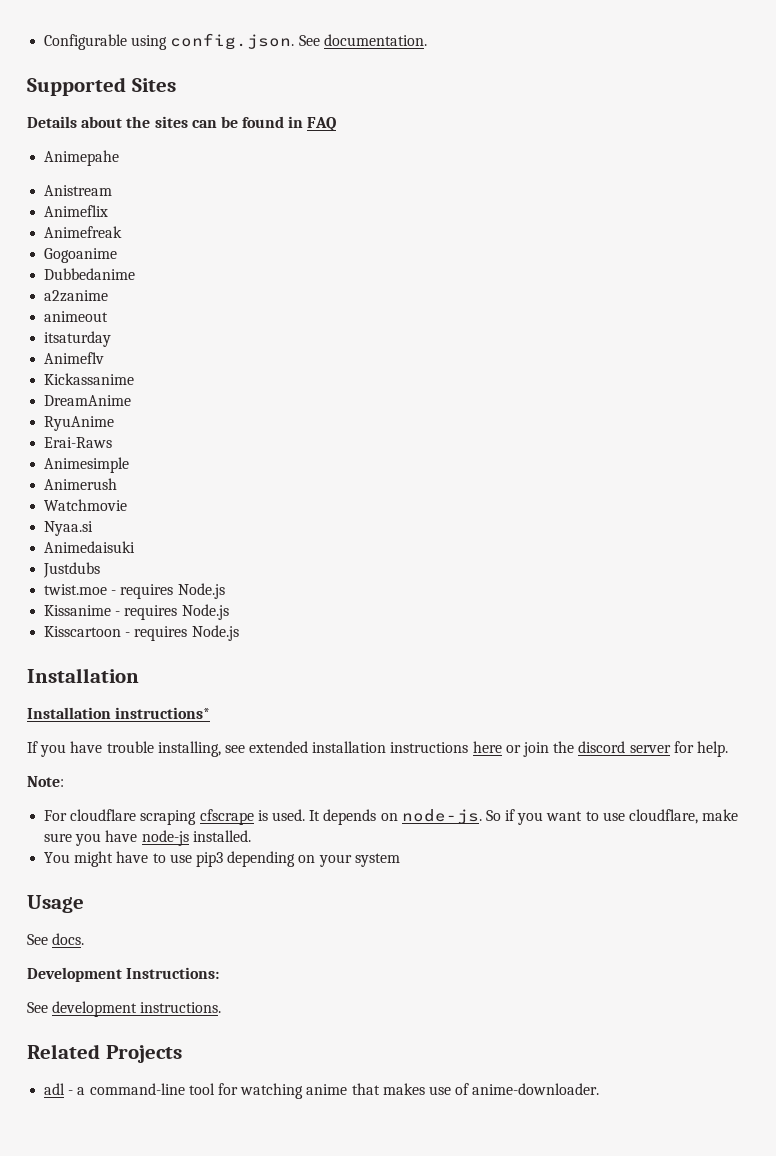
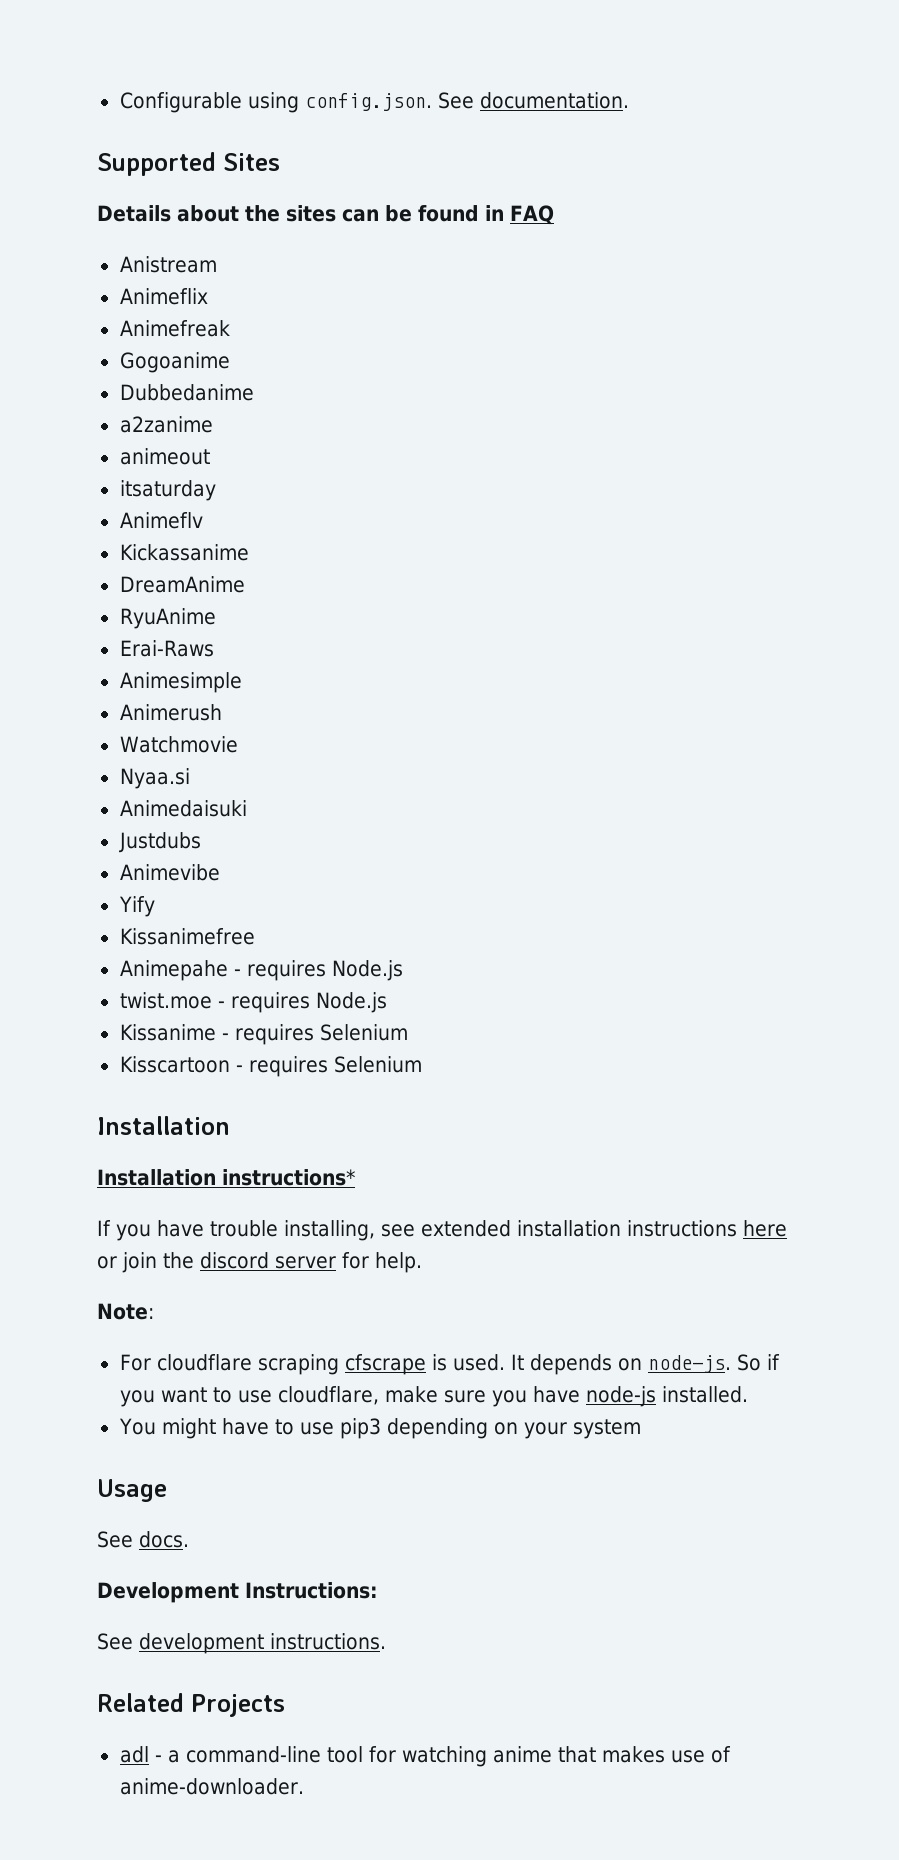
[44,150,120,166] // Animepahe -> (554, 215) none
(101, 570) none -> [119,864,220,881] [118,896,155,917] [119,928,255,945] [119,960,403,981] // Animevibe // Yify // Kissanimefree // Animepahe - requires Node.js
[181,604,229,620] Node.js -> [319,1024,408,1041] Selenium
[191,625,239,641] Node.js -> [333,1056,422,1073] Selenium

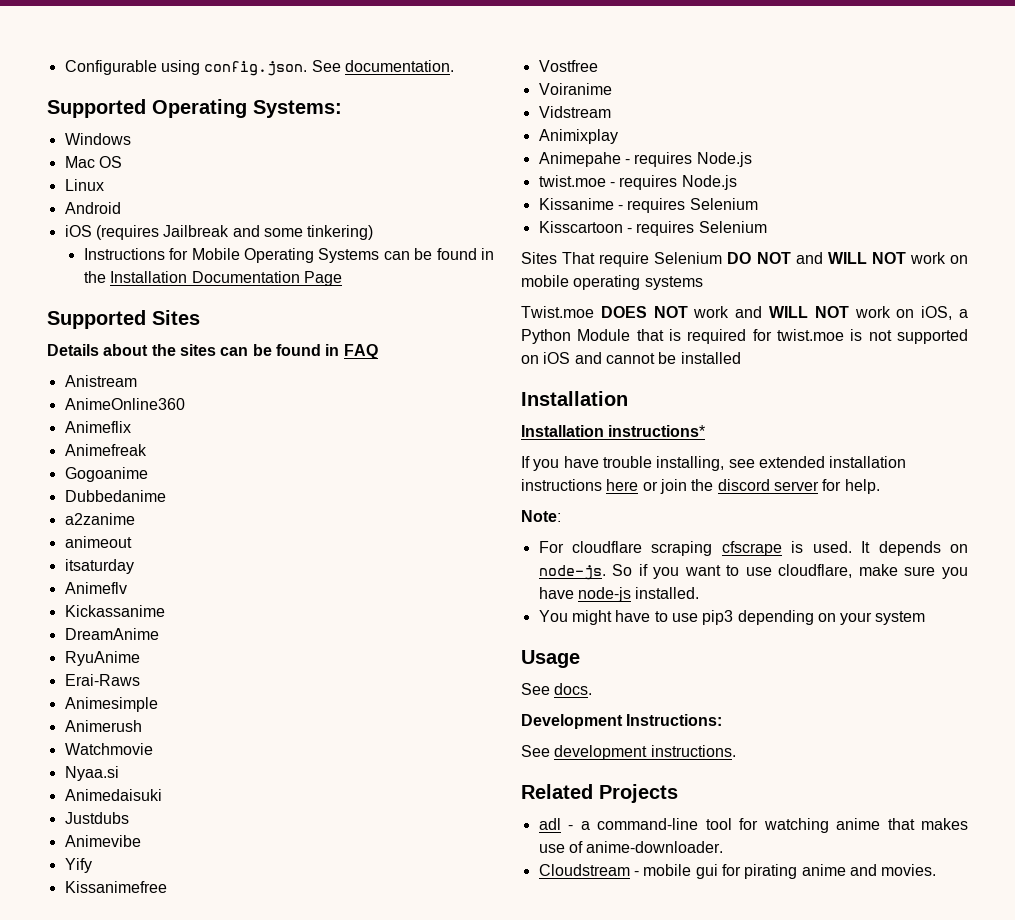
(629, 100) none -> [47,99,342,118] [64,133,131,145] [64,156,122,168] [64,179,104,191] [64,202,121,214] [64,225,374,240] [83,248,495,263] [83,271,342,286] // Supported Operating Systems: // Windows // Mac OS // Linux // Android // iOS (requires Jailbreak and some tinkering) // Instructions for Mobile Operating Systems can be found in the Installation Documentation Page
(217, 264) none -> [64,398,185,410] // AnimeOnline360
(255, 936) none -> [538,60,598,72] [538,83,612,95] [538,106,611,118] [538,129,618,144] // Vostfree // Voiranime // Vidstream // Animixplay
(422, 1064) none -> [521,252,969,267] [521,275,703,290] [521,306,968,320] [521,329,968,344] [521,352,741,364] // Sites That require Selenium DO NOT and WILL NOT work on mobile operating systems // Twist.moe DOES NOT work and WILL NOT work on iOS, a Python Module that is required for twist.moe is not supported on iOS and cannot be installed
(304, 1786) none -> [538,864,937,879] // Cloudstream - mobile gui for pirating anime and movies.

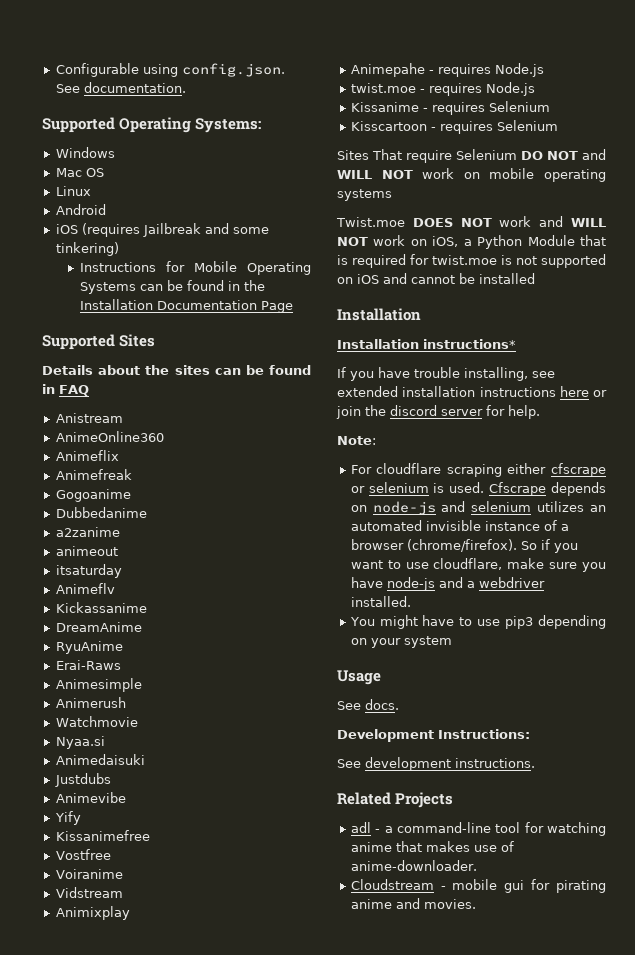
[721,541,782,556] cfscrape -> [507,463,606,477] [350,482,429,493] either cfscrape or selenium
[861,541,871,553] It -> [489,482,547,496] Cfscrape
[538,565,606,580] node-js. -> [372,501,606,515] [350,520,569,531] [350,539,517,552] node-js and selenium utilizes an automated invisible instance of a browser (chrome/firefox).
(631, 594) none -> [438,577,545,588] and a webdriver

